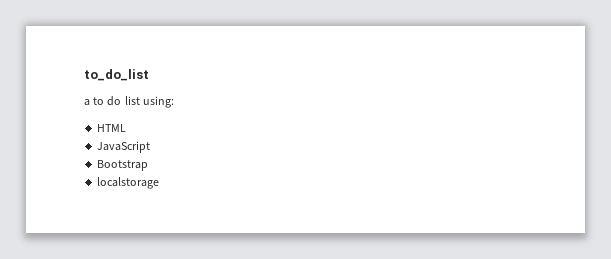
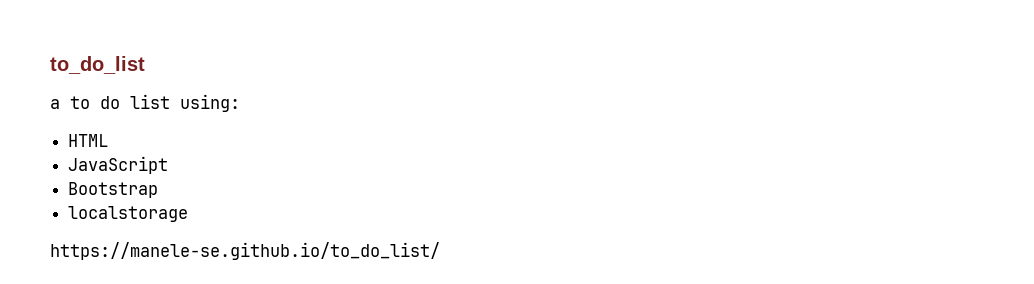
(160, 183) none -> [50,242,440,260] // https://manele-se.github.io/to_do_list/

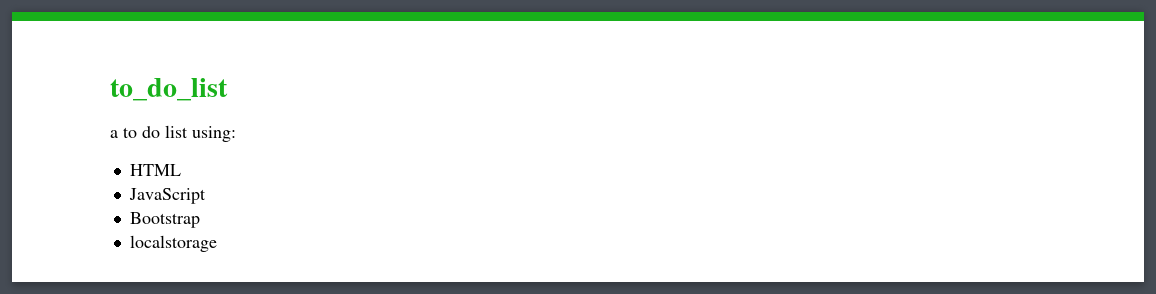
[50,242,440,260] // https://manele-se.github.io/to_do_list/ -> (217, 243) none

